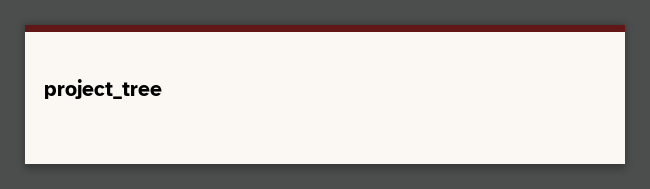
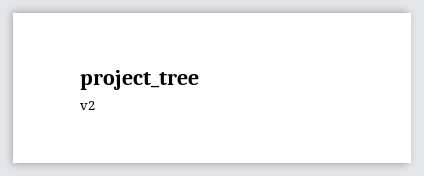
(162, 89) none -> [80,101,95,110] // v2

